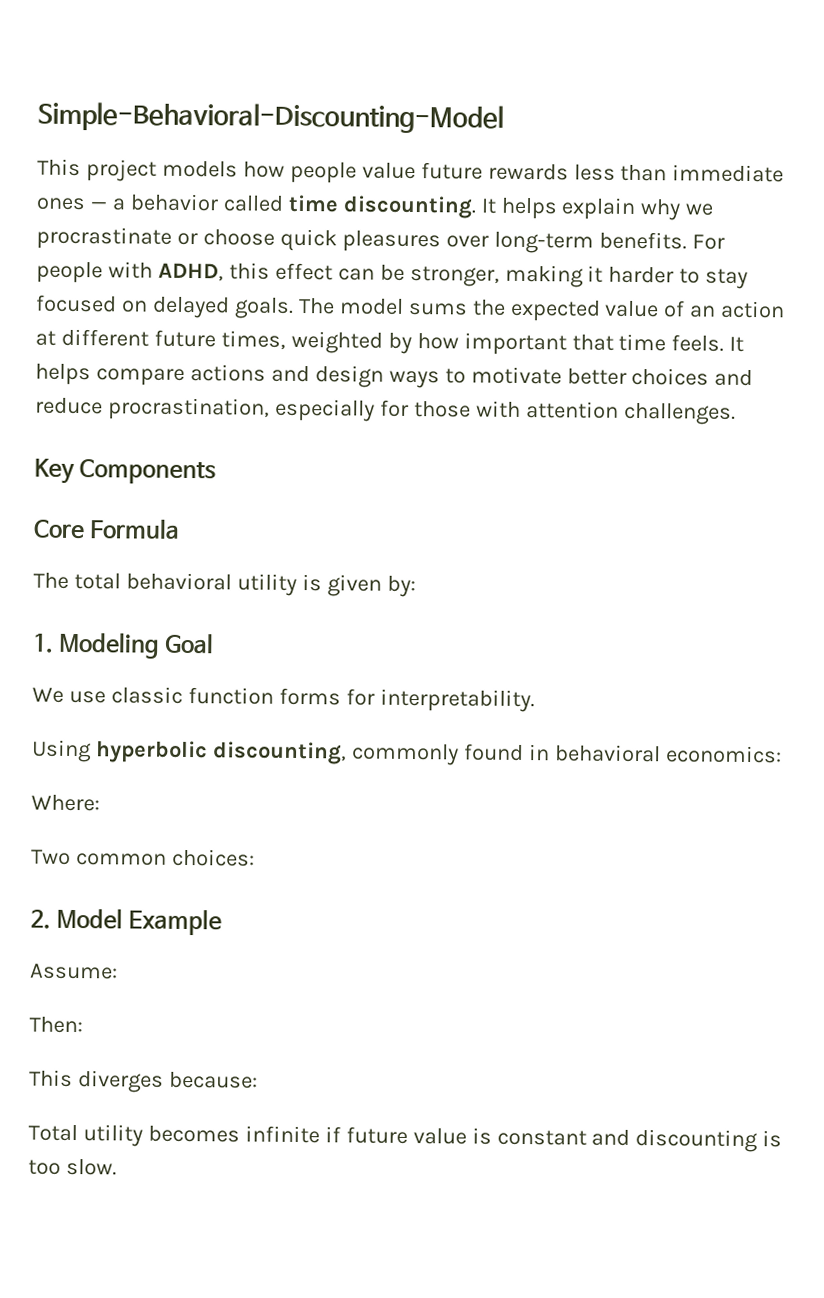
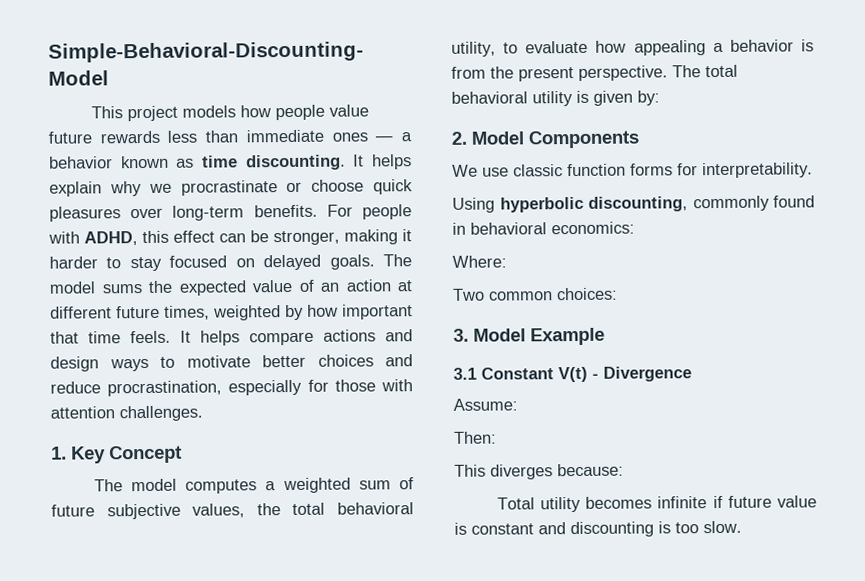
[222,195,284,212] called -> [120,155,195,169] known as
[34,458,217,485] [33,518,181,540] Key Components // Core Formula // -> [51,445,182,464] [93,477,414,494] [51,502,414,520] [451,39,814,57] [451,65,668,82] 1. Key Concept // The model computes a weighted sum of future subjective values, the total behavioral utility, to evaluate how appealing a behavior is from the present perspective.
[32,631,215,659] 1. Modeling Goal -> [451,130,640,149] 2. Model Components
[30,909,51,929] 2. -> [453,328,469,342] 3.
(223, 922) none -> [453,366,692,383] // 3.1 Constant V(t) - Divergence

